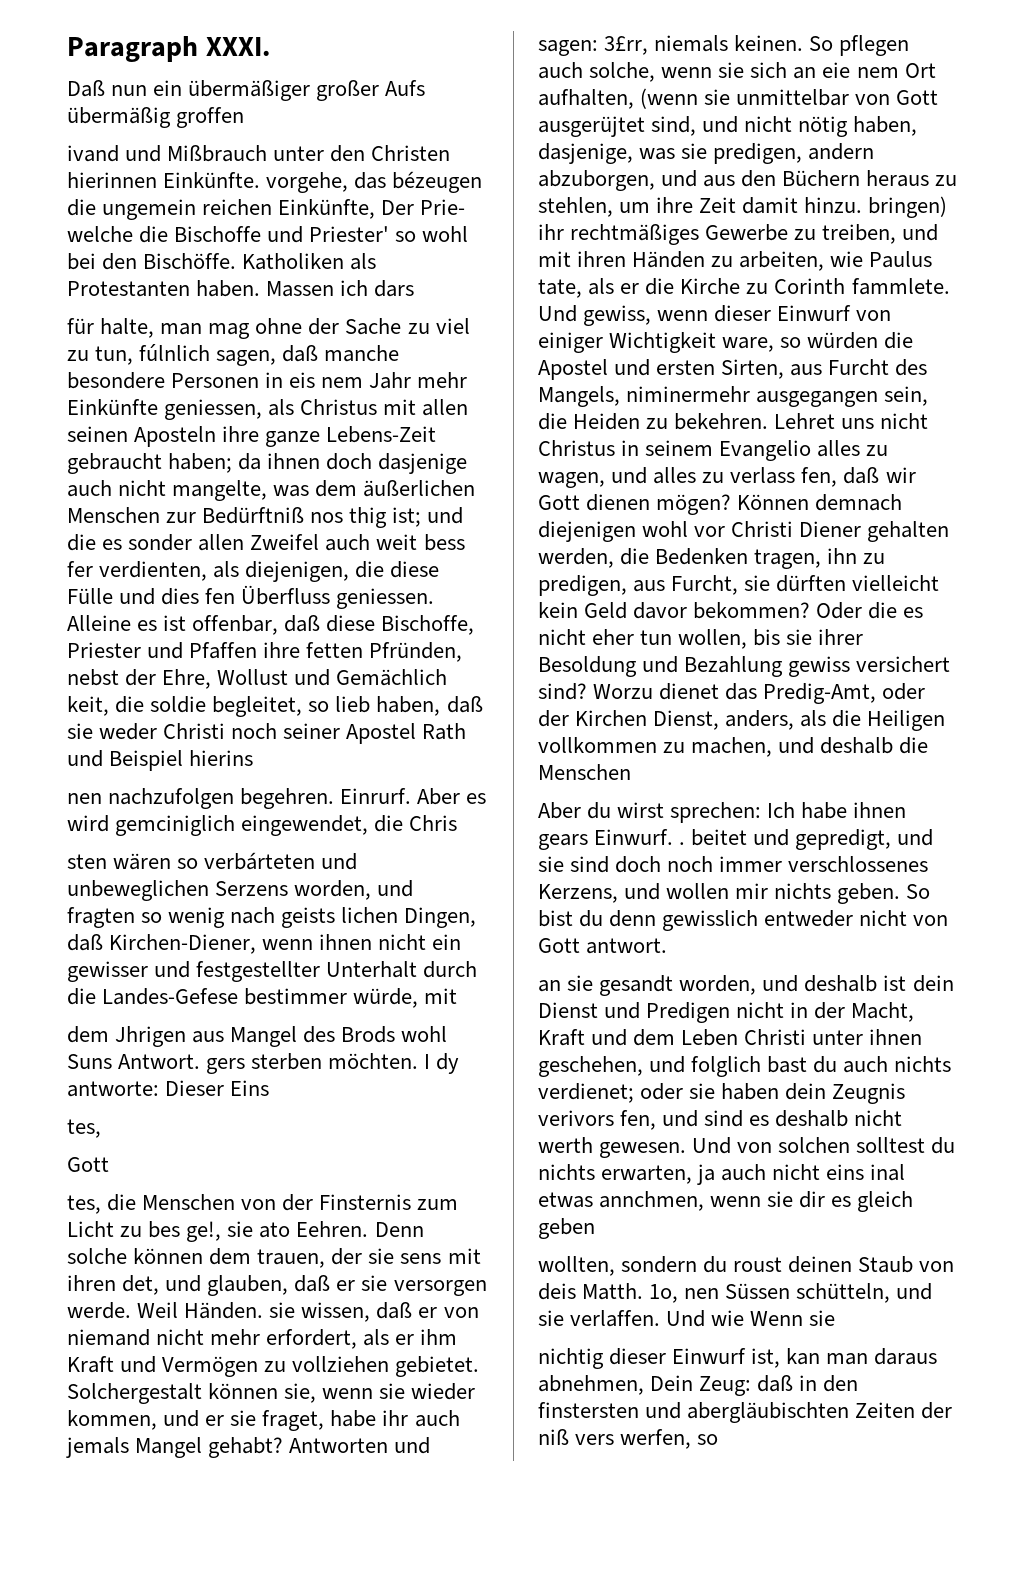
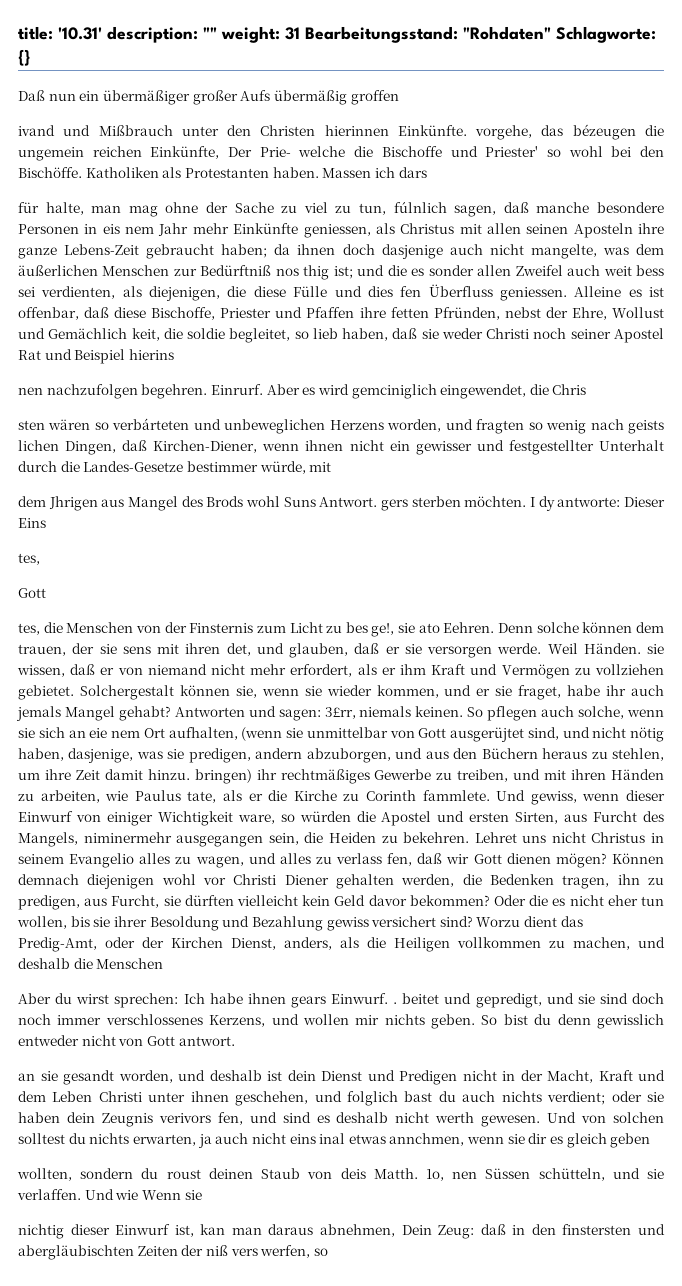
[67,36,270,62] Paragraph XXXI. -> [18,26,656,43] [18,49,31,66] title: '10.31' description: "" weight: 31 Bearbeitungsstand: "Rohdaten" Schlagworte: {}
[67,561,93,577] fer -> [18,287,35,297] sei
[422,723,467,740] Rath -> [18,350,41,360] Rat
[215,881,289,896] Serzens -> [329,420,384,430] Herzens
[102,988,239,1005] Landes-Gefese -> [83,461,184,472] Landes-Gesetze
[659,683,720,700] dienet -> [524,916,558,927] dient
[538,1083,634,1103] verdienet; -> [547,1091,606,1105] verdient;

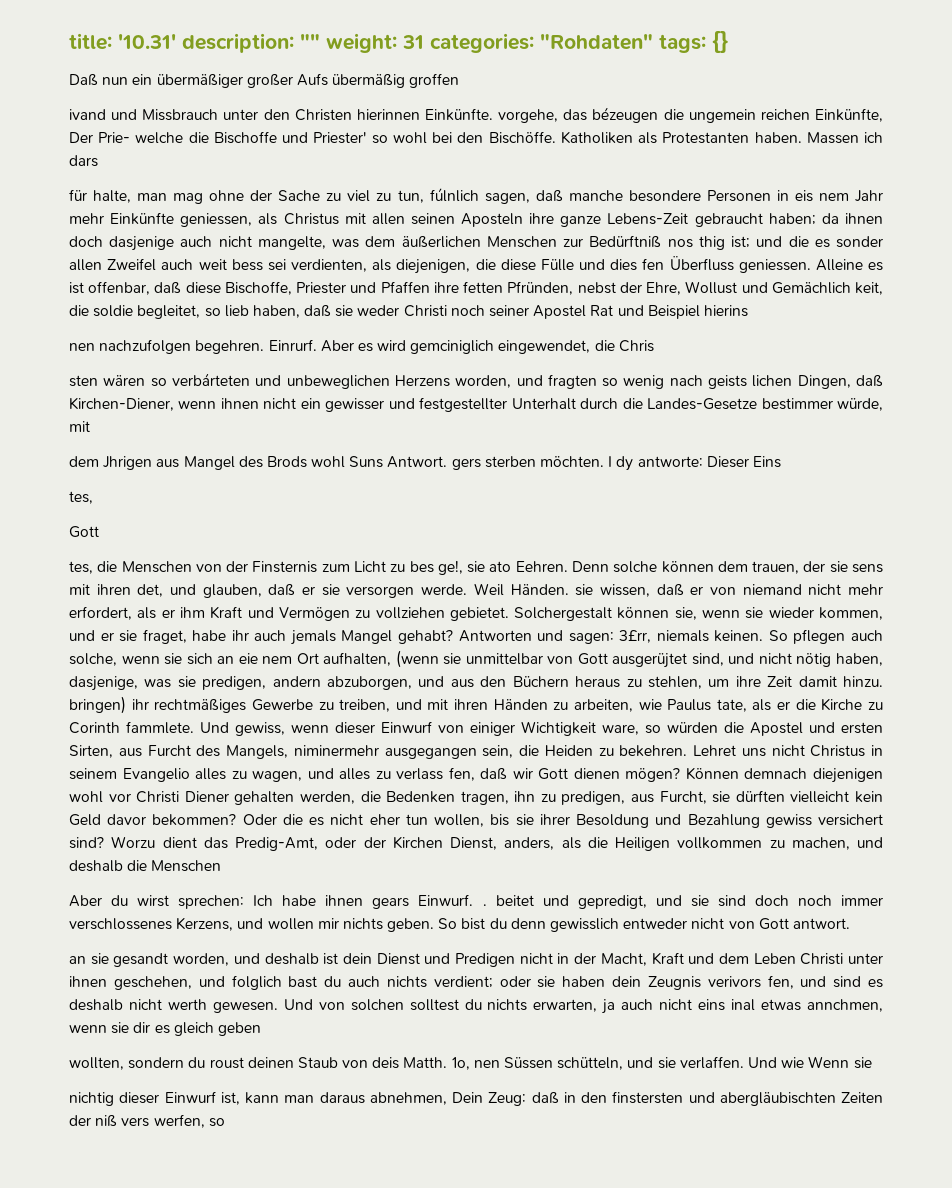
[305,26,656,43] Bearbeitungsstand: "Rohdaten" Schlagworte: -> [430,33,706,53] categories: "Rohdaten" tags:
[98,125,173,136] Mißbrauch -> [142,109,219,121] Missbrauch
[200,1224,226,1235] kan -> [245,1092,279,1104] kann

